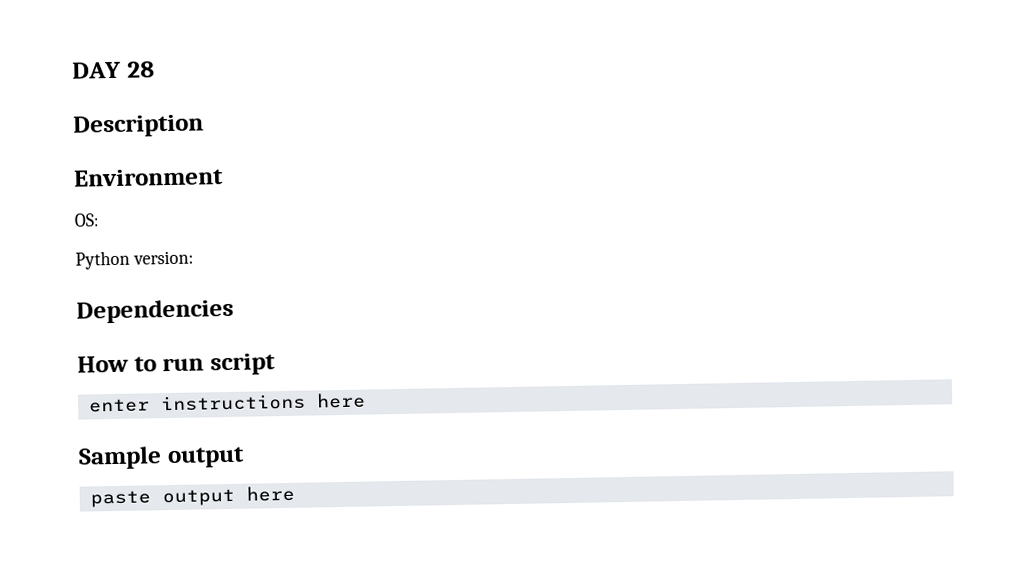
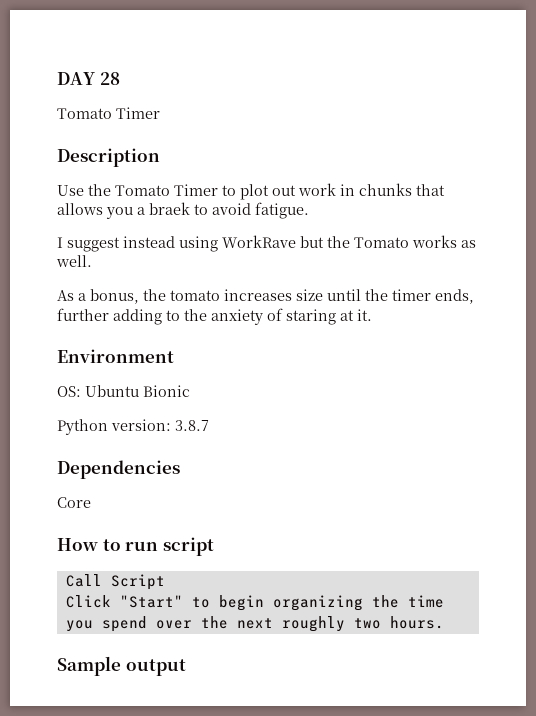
(155, 69) none -> [57,107,160,119] // Tomato Timer
(204, 126) none -> [57,183,445,200] [57,202,309,219] [57,235,476,252] [56,255,92,267] [57,289,474,304] [57,308,372,325] // Use the Tomato Timer to plot out work in chunks that allows you a braek to avoid fatigue. // I suggest instead using WorkRave but the Tomato works as well. // As a bonus, the tomato increases size until the timer ends, further adding to the anxiety of staring at it.
(99, 220) none -> [85,385,190,397] Ubuntu Bionic
(194, 257) none -> [175,420,209,431] 3.8.7
(234, 311) none -> [57,497,91,508] // Core
[88,392,366,413] enter instructions here -> [65,574,165,590] [65,595,444,611] [65,616,444,632] Call Script // Click "Start" to begin organizing the time you spend over the next roughly two hours.
[89,485,295,508] // paste output here -> (186, 667) none

